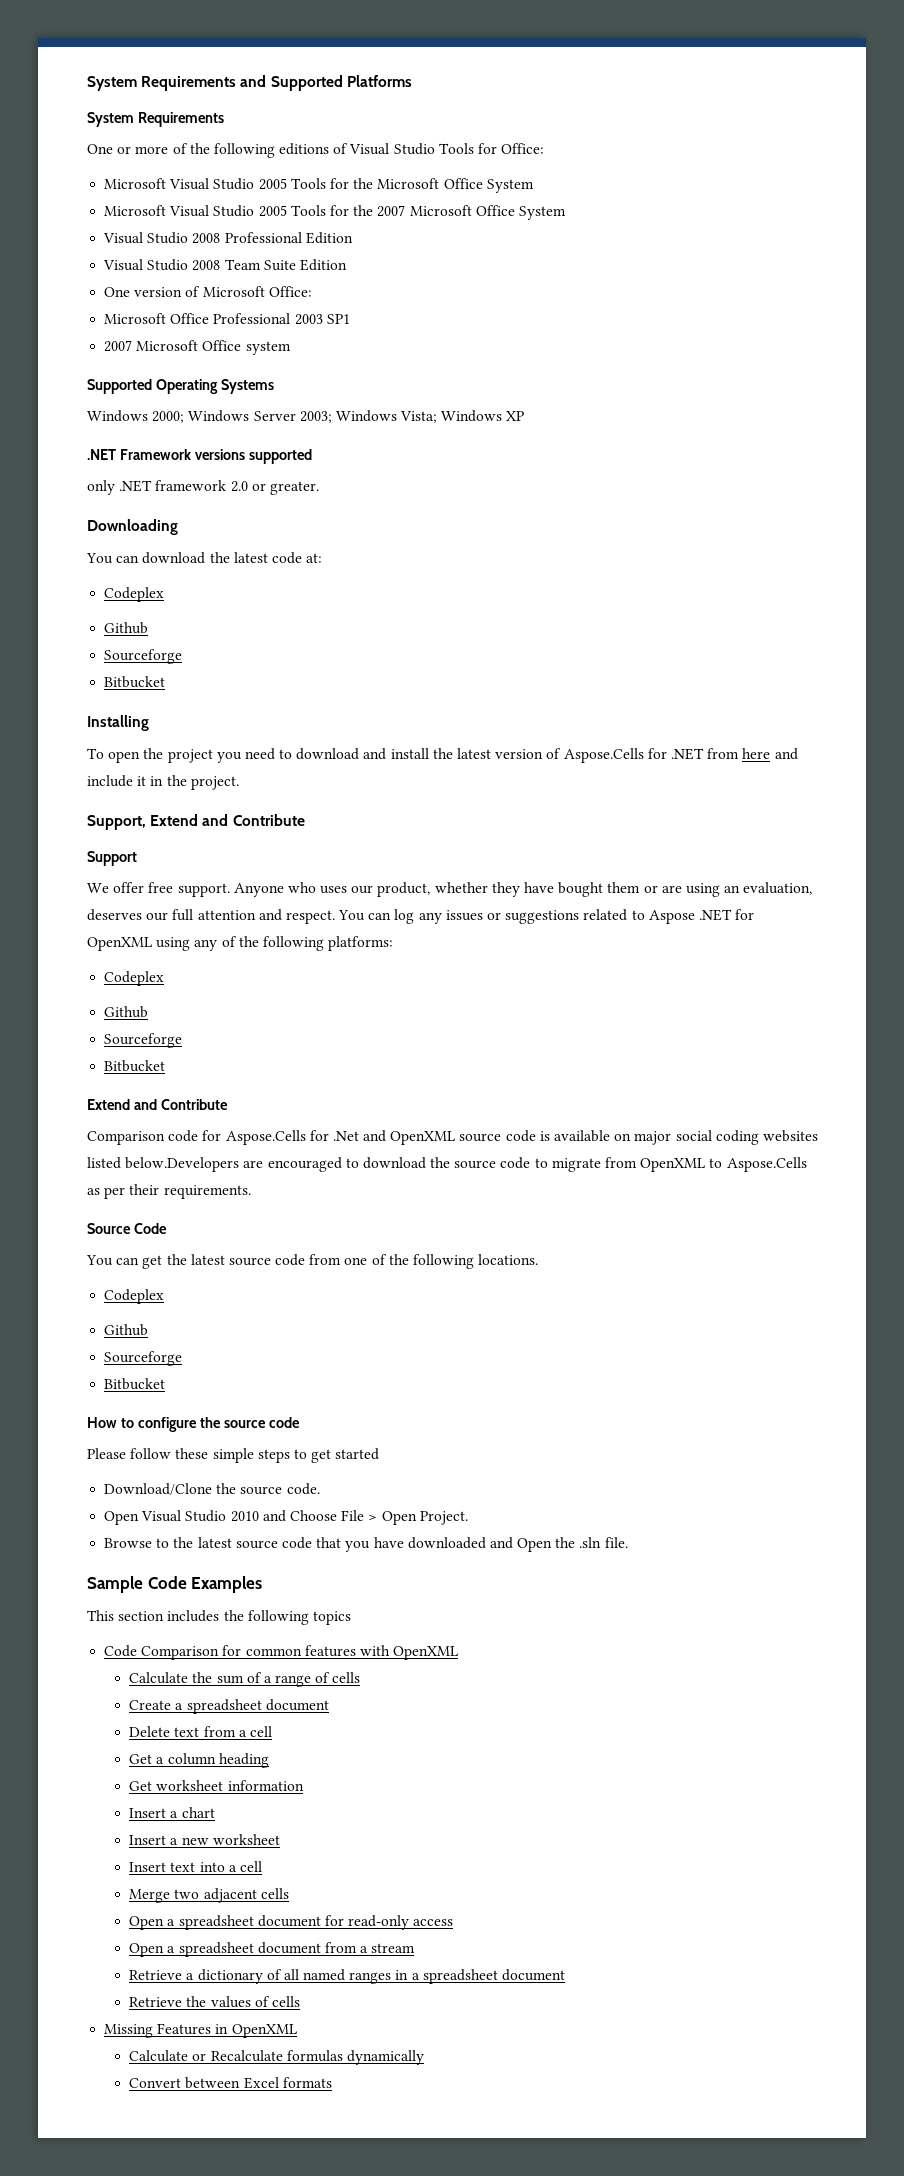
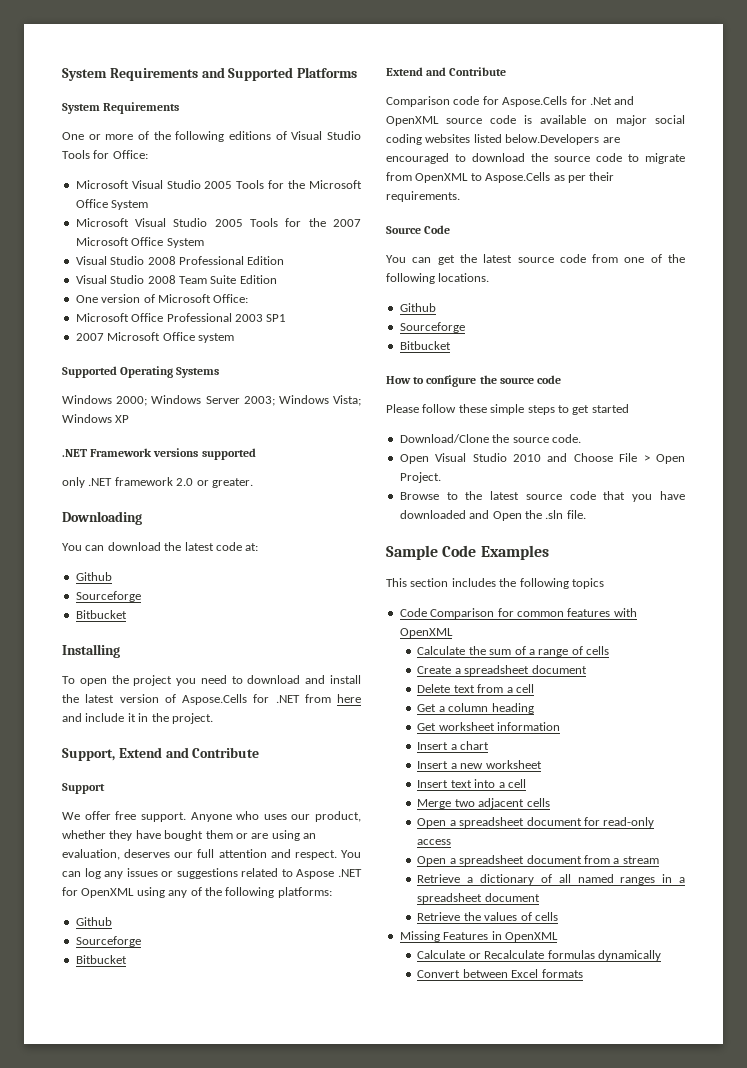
[104,587,165,602] // Codeplex -> (259, 547) none
[104,971,165,986] // Codeplex -> (332, 892) none
[104,1289,165,1304] // Codeplex -> (490, 277) none

